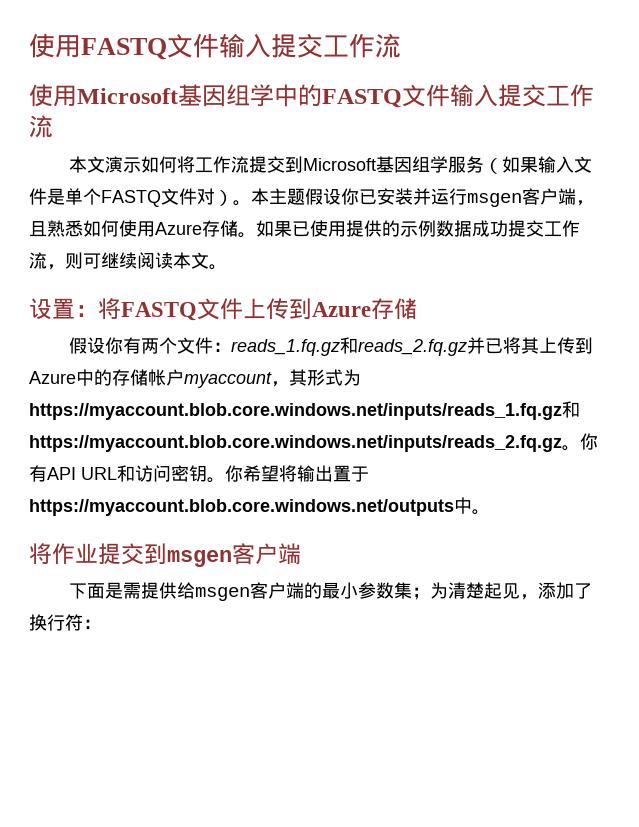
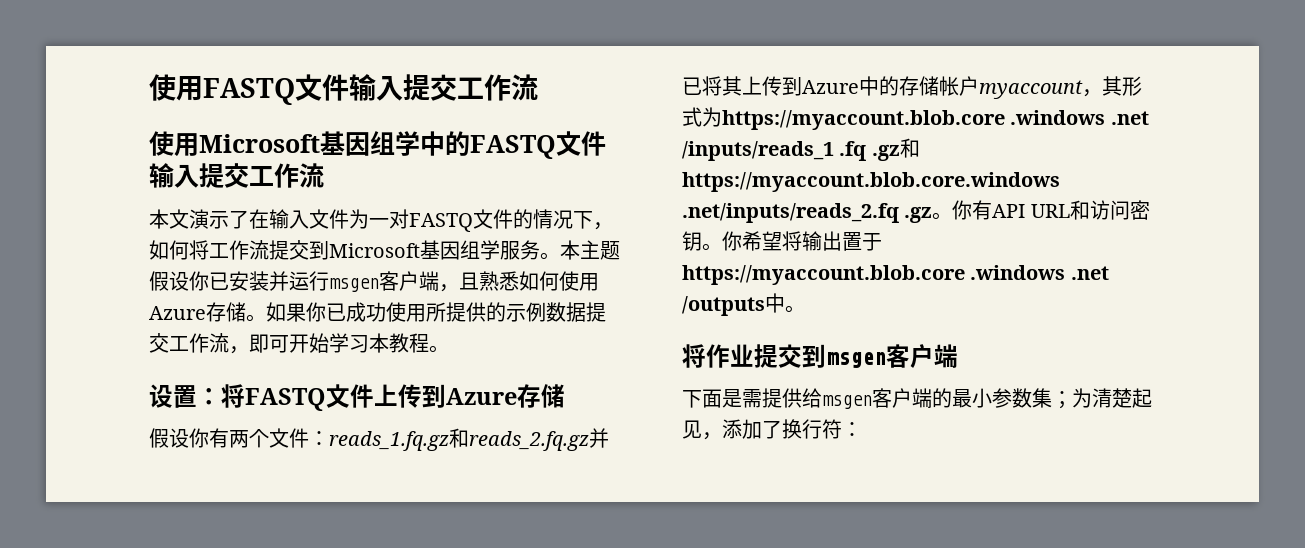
(142, 165) none -> [229,209,613,232] 了在输入文件为一对FASTQ文件的情况下，
[484,156,593,174] [29,188,233,207] （如果输入文件是单个FASTQ文件对） -> (540, 250) none
[292,220,346,237] 已使用 -> [306,302,446,322] 你已成功使用所
[472,220,508,237] 成功 -> (586, 312) none
[65,252,209,269] 则可继续阅读本文 -> [249,333,429,353] 即可开始学习本教程
[29,401,580,420] [29,435,562,452] https://myaccount.blob.core.windows.net/inputs/reads_1.fq.gz和https://myaccount.blob.core.windows.net/inputs/reads_2.fq.gz -> [722,110,1149,130] [682,138,920,161] [682,172,1060,192] [682,203,933,223] https://myaccount.blob.core .windows .net /inputs/reads_1 .fq .gz和https://myaccount.blob.core.windows .net/inputs/reads_2.fq .gz
[29,499,454,516] https://myaccount.blob.core.windows.net/outputs -> [682,265,1109,285] [682,296,765,316] https://myaccount.blob.core .windows .net /outputs

